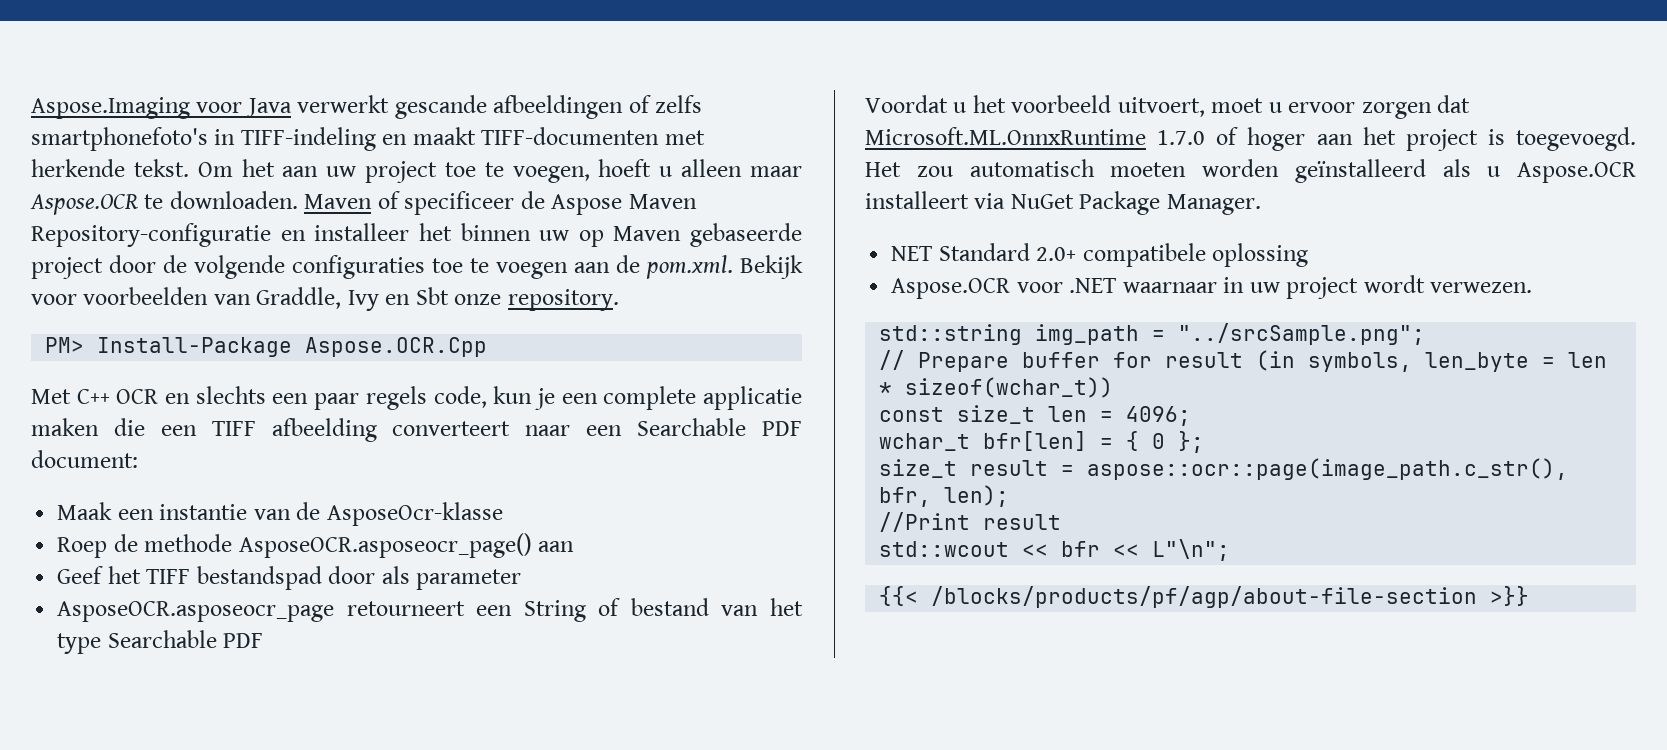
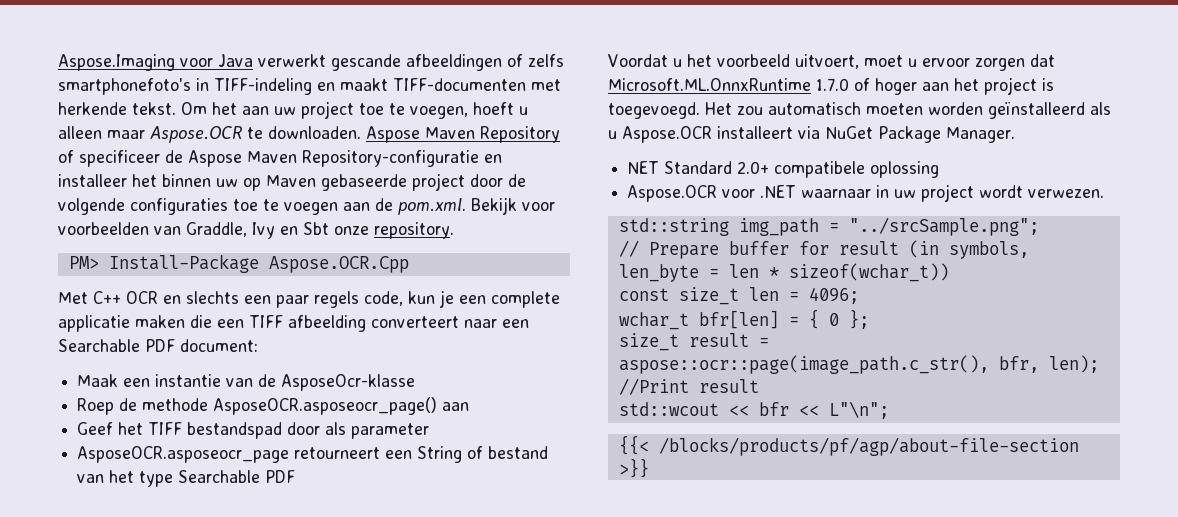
[304,194,373,209] Maven -> [366,126,560,143] Aspose Maven Repository

